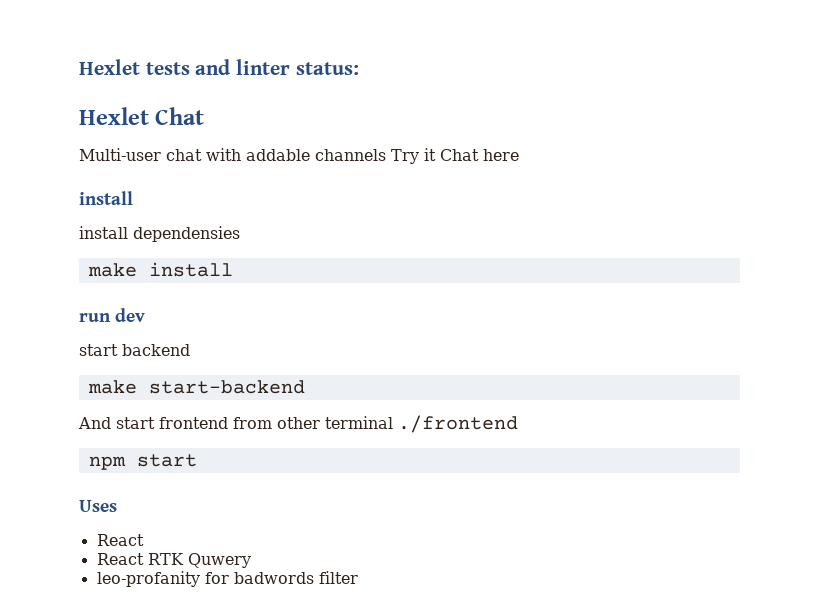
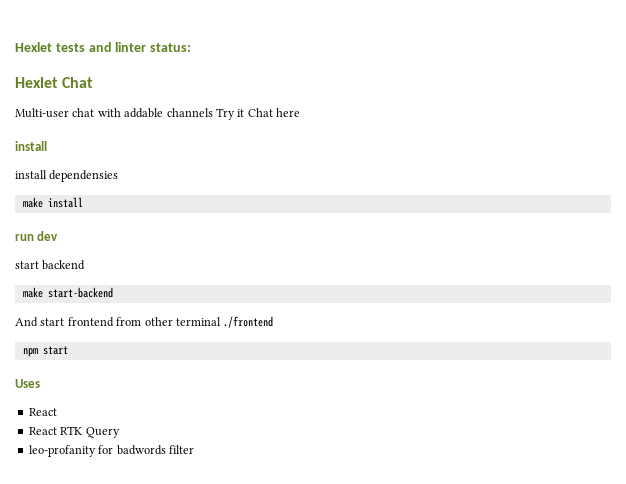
[187,553,251,568] Quwery -> [85,427,120,438] Query

